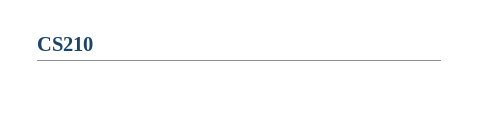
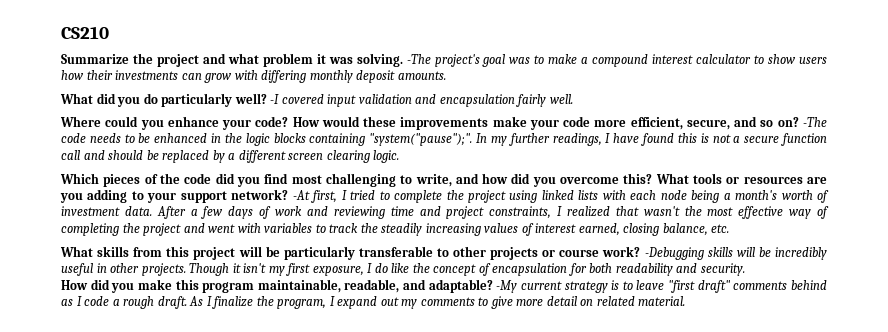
(93, 44) none -> [61,53,828,67] [61,70,446,83] [60,93,573,107] [60,116,828,130] [61,133,828,146] [61,150,400,163] [60,173,828,187] [60,189,830,203] [61,206,830,219] [61,223,730,236] [60,246,827,260] [61,263,745,276] [61,279,828,293] [61,296,686,309] // Summarize the project and what problem it was solving. -The project's goal was to make a compound interest calculator to show users how their investments can grow with differing monthly deposit amounts. // What did you do particularly well? -I covered input validation and encapsulation fairly well. // Where could you enhance your code? How would these improvements make your code more efficient, secure, and so on? -The code needs to be enhanced in the logic blocks containing "system("pause");". In my further readings, I have found this is not a secure function call and should be replaced by a different screen clearing logic. // Which pieces of the code did you find most challenging to write, and how did you overcome this? What tools or resources are you adding to your support network? -At first, I tried to complete the project using linked lists with each node being a month's worth of investment data. After a few days of work and reviewing time and project constraints, I realized that wasn't the most effective way of completing the project and went with variables to track the steadily increasing values of interest earned, closing balance, etc. // What skills from this project will be particularly transferable to other projects or course work? -Debugging skills will be incredibly useful in other projects. Though it isn't my first exposure, I do like the concept of encapsulation for both readability and security. // How did you make this program maintainable, readable, and adaptable? -My current strategy is to leave "first draft" comments behind as I code a rough draft. As I finalize the program, I expand out my comments to give more detail on related material.

